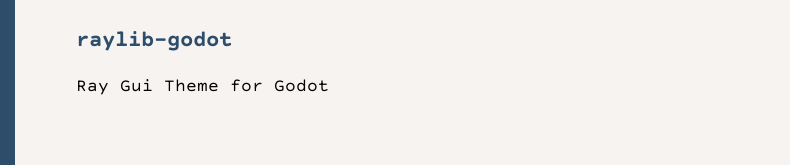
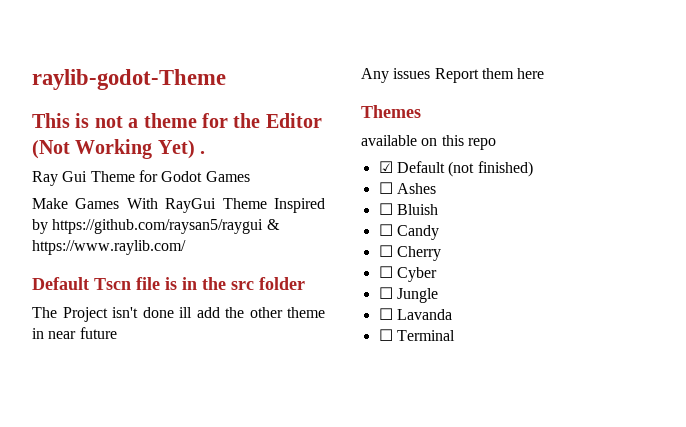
[76,31,232,51] raylib-godot -> [32,69,226,90] [32,113,322,128] [32,139,206,159] raylib-godot-Theme // This is not a theme for the Editor (Not Working Yet) .
(329, 85) none -> [205,171,250,182] [32,198,325,213] [32,219,280,234] [32,240,186,255] [32,277,305,290] [32,307,325,322] [32,327,117,339] [361,68,545,83] [361,105,421,118] [361,135,496,150] [378,161,533,177] [378,182,436,194] [378,203,438,215] [378,224,439,240] [378,245,441,261] [378,266,437,282] [378,287,438,303] [378,308,452,320] [378,329,455,341] Games // Make Games With RayGui Theme Inspired by https://github.com/raysan5/raygui & https://www.raylib.com/ // Default Tscn file is in the src folder // The Project isn't done ill add the other theme in near future // Any issues Report them here // Themes // available on this repo // ☑ Default (not finished) // ☐ Ashes // ☐ Bluish // ☐ Candy // ☐ Cherry // ☐ Cyber // ☐ Jungle // ☐ Lavanda // ☐ Terminal

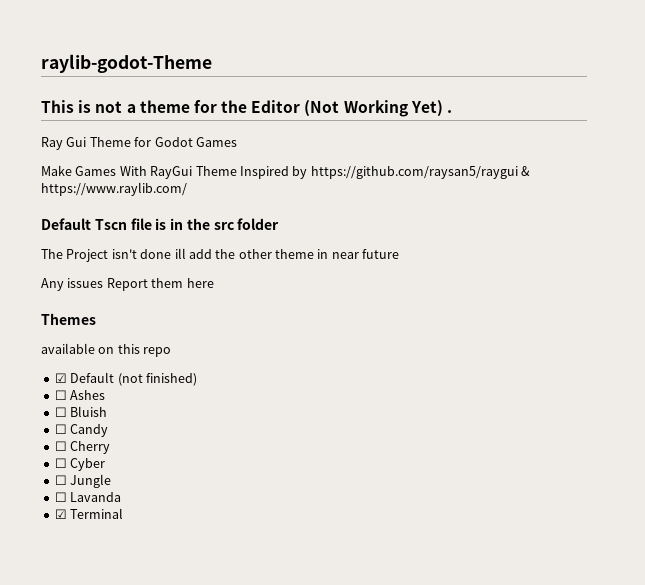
[378,329,393,341] ☐ -> [54,509,67,519] ☑

